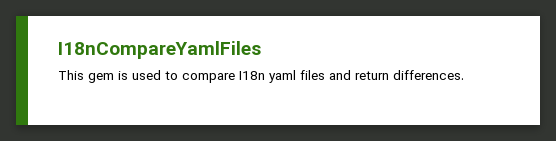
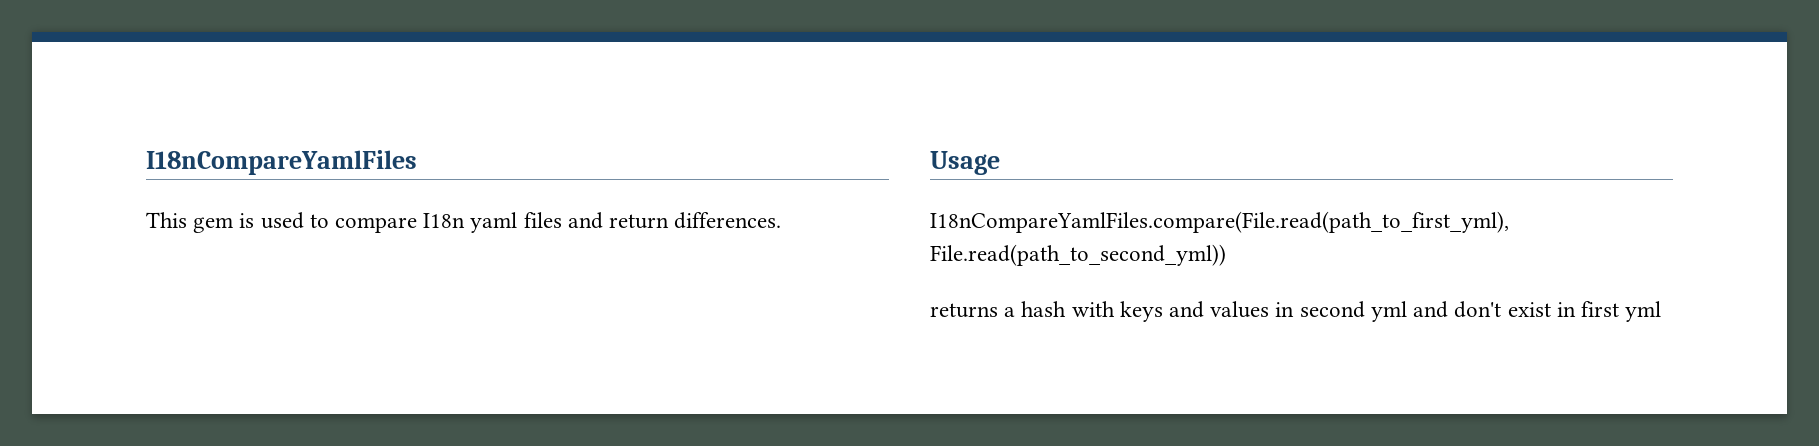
(464, 75) none -> [930,151,1000,175] [930,211,1509,233] [930,244,1226,266] [930,301,1662,322] // Usage // I18nCompareYamlFiles.compare(File.read(path_to_first_yml), File.read(path_to_second_yml)) // returns a hash with keys and values in second yml and don't exist in first yml

